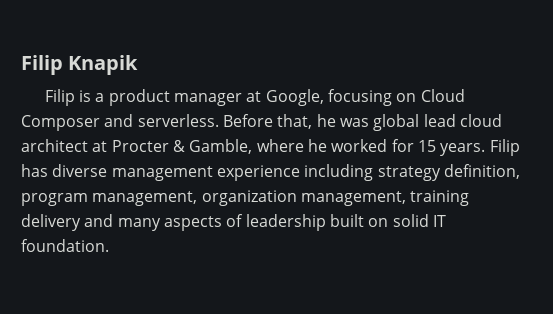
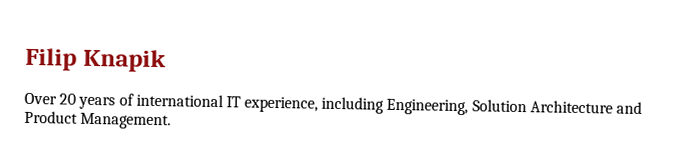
[44,89,465,106] [21,114,502,131] [21,139,520,156] [21,164,520,181] [21,190,470,206] [21,214,446,231] [21,239,109,252] Filip is a product manager at Google, focusing on Cloud Composer and serverless. Before that, he was global lead cloud architect at Procter & Gamble, where he worked for 15 years. Filip has diverse management experience including strategy definition, program management, organization management, training delivery and many aspects of leadership built on solid IT foundation. -> [24,92,643,116] [24,110,172,130] Over 20 years of international IT experience, including Engineering, Solution Architecture and Product Management.

